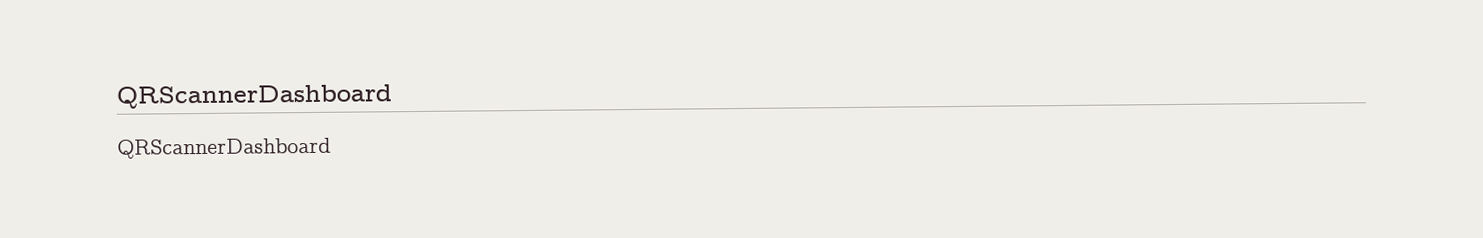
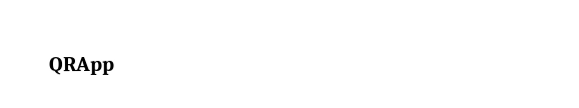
[116,84,392,109] [117,137,331,159] QRScannerDashboard // QRScannerDashboard -> [49,56,115,76] QRApp

